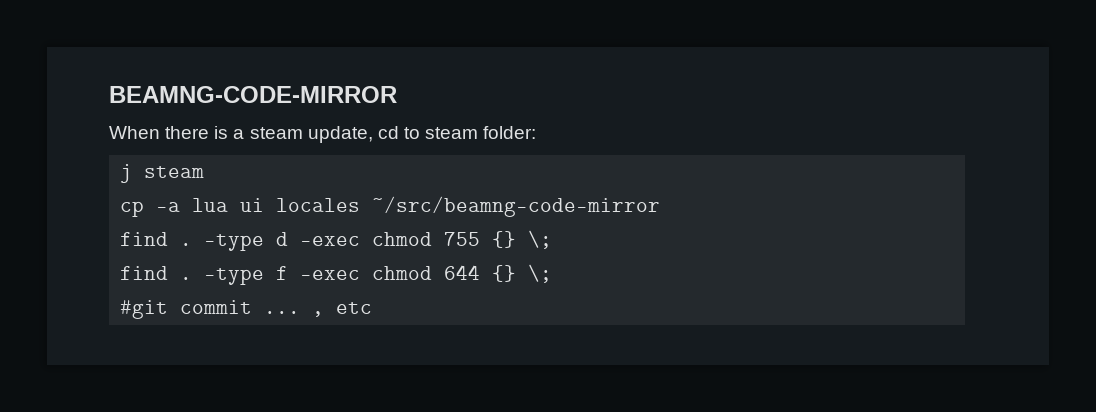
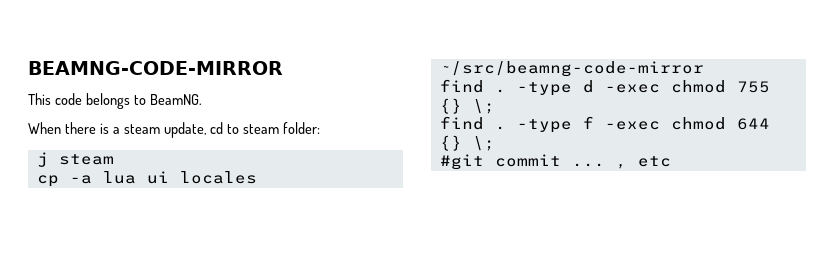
(397, 94) none -> [28,93,202,109] // This code belongs to BeamNG.

